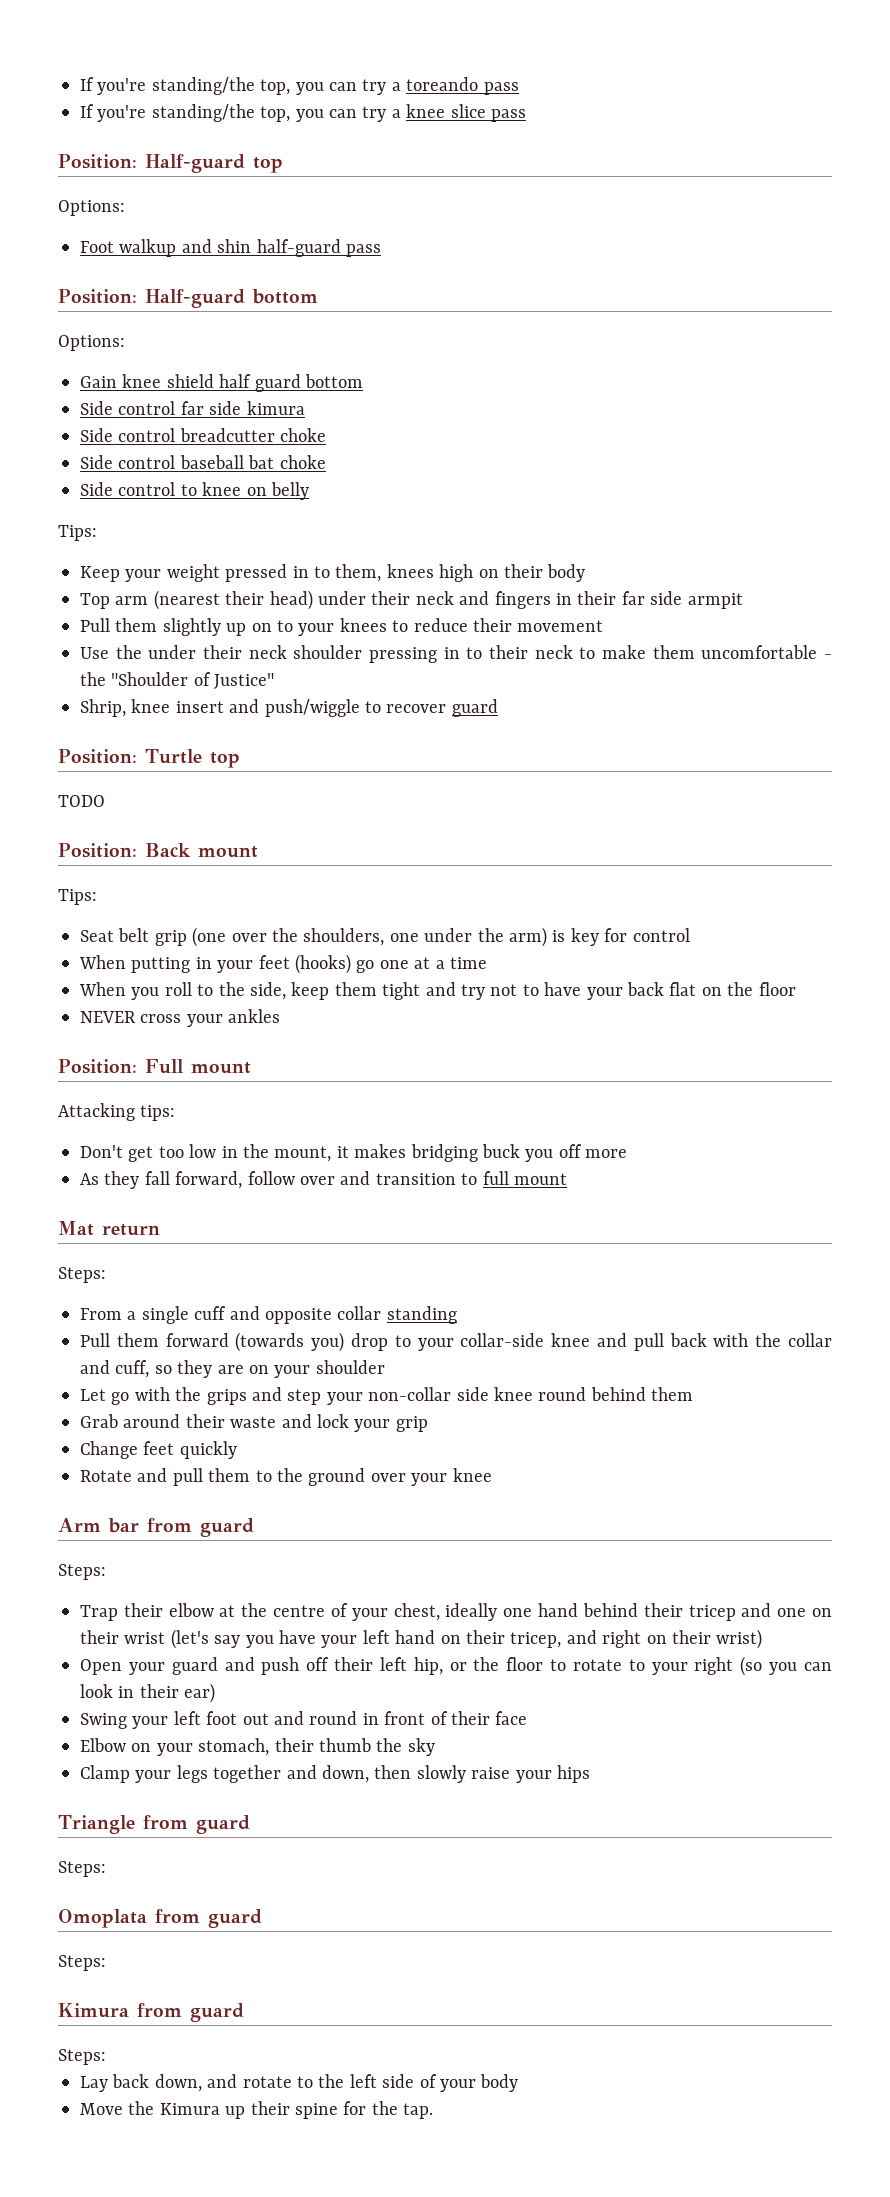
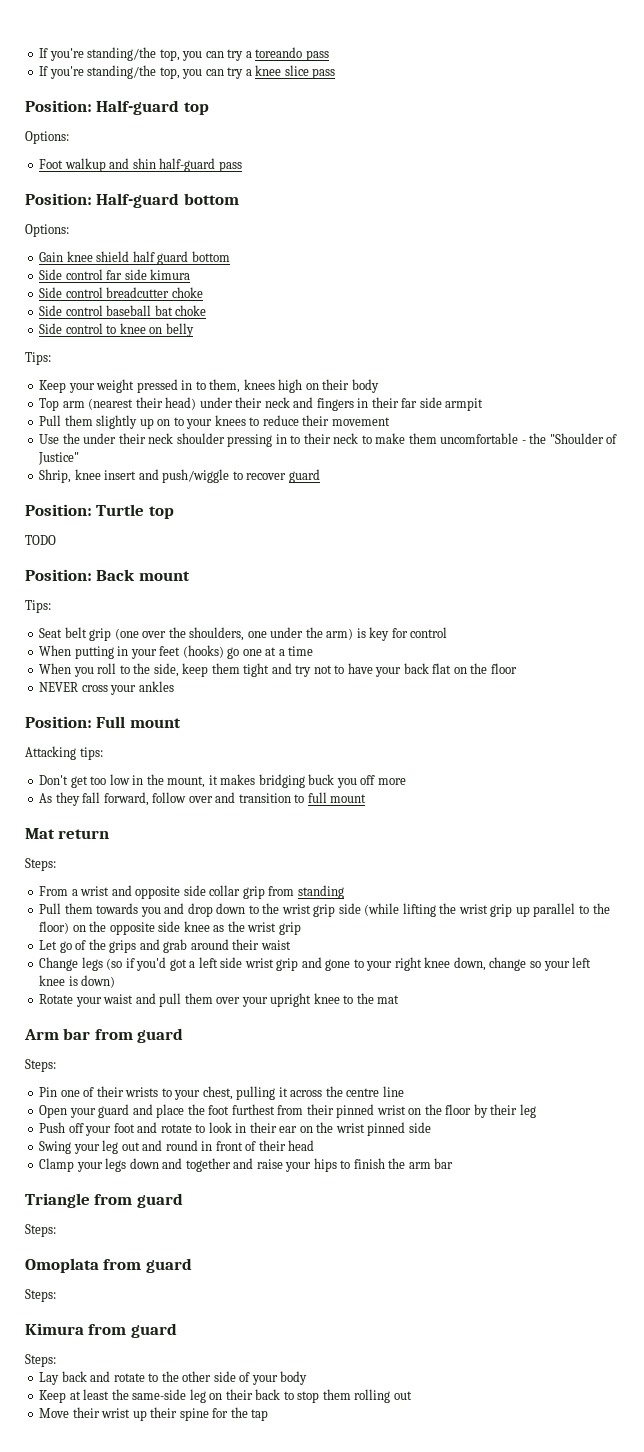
[141,1306,457,1324] [80,1332,832,1352] [80,1360,385,1378] single cuff and opposite collar standing // Pull them forward (towards you) drop to your collar-side knee and pull back with the collar and cuff, so they are on your shoulder -> [80,885,344,899] [39,903,610,917] [39,921,301,935] wrist and opposite side collar grip from standing // Pull them towards you and drop down to the wrist grip side (while lifting the wrist grip up parallel to the floor) on the opposite side knee as the wrist grip
[134,1387,170,1401] with -> [75,940,87,950] of
[287,1387,694,1405] [80,1414,428,1432] [80,1441,237,1459] step your non-collar side knee round behind them // Grab around their waste and lock your grip // Change feet quickly -> [163,939,291,953] [39,957,592,971] [39,975,116,988] grab around their waist // Change legs (so if you'd got a left side wrist grip and gone to your right knee down, change so your left knee is down)
(132, 1476) none -> [75,994,134,1007] your waist
[255,1468,492,1486] to the ground over your knee -> [216,993,400,1007] over your upright knee to the mat
[80,1603,833,1621] [80,1629,763,1649] [80,1656,833,1676] [80,1683,216,1703] Trap their elbow at the centre of your chest, ideally one hand behind their tricep and one on their wrist (let's say you have your left hand on their tricep, and right on their wrist) // Open your guard and push off their left hip, or the floor to rotate to your right (so you can look in their ear) -> [39,1086,404,1100] [39,1104,536,1118] [39,1122,431,1136] Pin one of their wrists to your chest, pulling it across the centre line // Open your guard and place the foot furthest from their pinned wrist on the floor by their leg // Push off your foot and rotate to look in their ear on the wrist pinned side
[173,1711,238,1725] left foot -> [102,1140,119,1154] leg
[495,1711,528,1725] [80,1738,435,1756] [80,1765,590,1783] face // Elbow on your stomach, their thumb the sky // Clamp your legs together and down, then slowly raise your hips -> [288,1140,315,1151] [39,1158,454,1172] head // Clamp your legs down and together and raise your hips to finish the arm bar
[154,2074,202,2092] down, -> (87, 1376) none
[349,2074,377,2088] left -> [182,1371,212,1382] other
(519, 2083) none -> [39,1389,412,1403] // Keep at least the same-side leg on their back to stop them rolling out
[128,2101,220,2115] the Kimura -> [72,1407,131,1418] their wrist
[403,2103,434,2119] tap. -> [251,1409,269,1421] tap

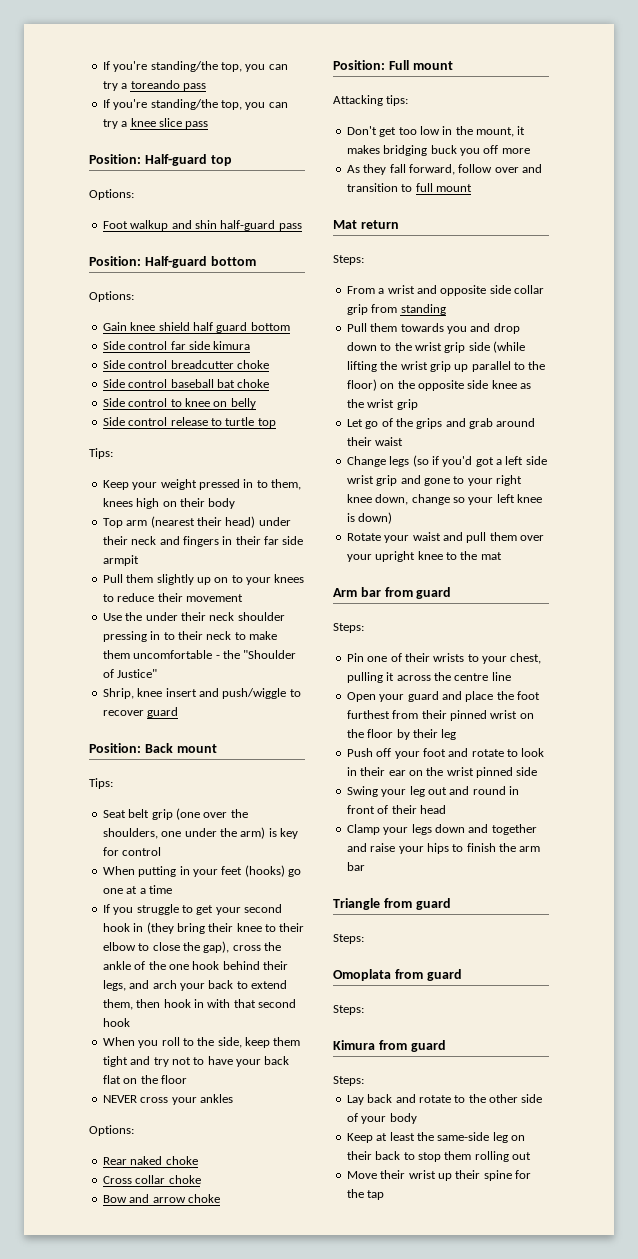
(194, 330) none -> [102,417,276,428] // Side control release to turtle top
[25,504,174,519] [25,535,56,545] // Position: Turtle top // TODO -> (179, 712) none
(314, 651) none -> [102,904,282,915] [102,922,305,934] [102,941,281,953] [102,961,288,970] [102,980,287,991] [102,999,296,1010] [102,1018,130,1027] // If you struggle to get your second hook in (they bring their knee to their elbow to close the gap), cross the ankle of the one hook behind their legs, and arch your back to extend them, then hook in with that second hook
(174, 686) none -> [89,1125,134,1136] [102,1156,198,1165] [102,1175,201,1184] [102,1194,220,1203] // Options: // Rear naked choke // Cross collar choke // Bow and arrow choke

